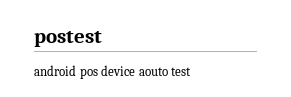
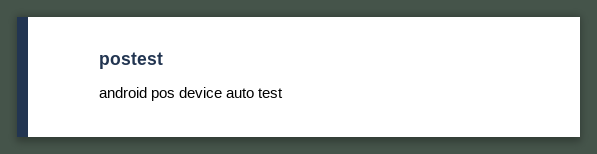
[138,67,168,76] aouto -> [226,88,255,98] auto

